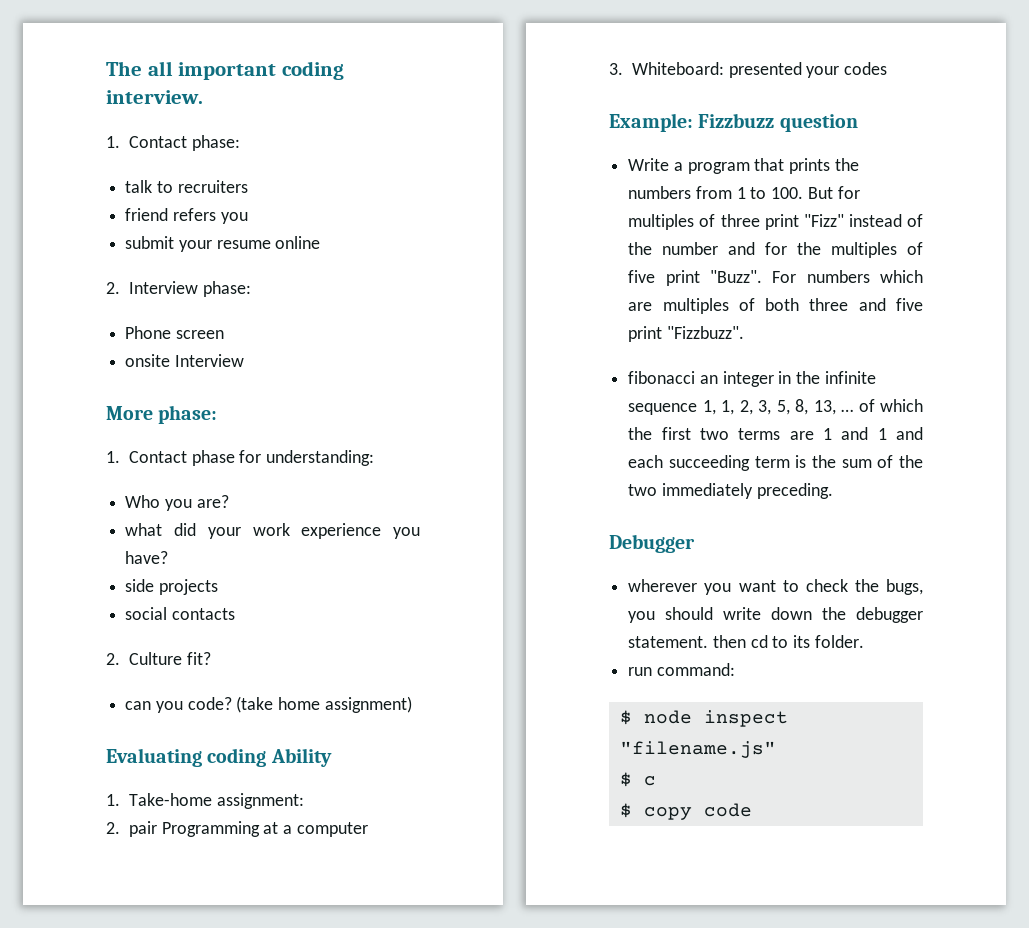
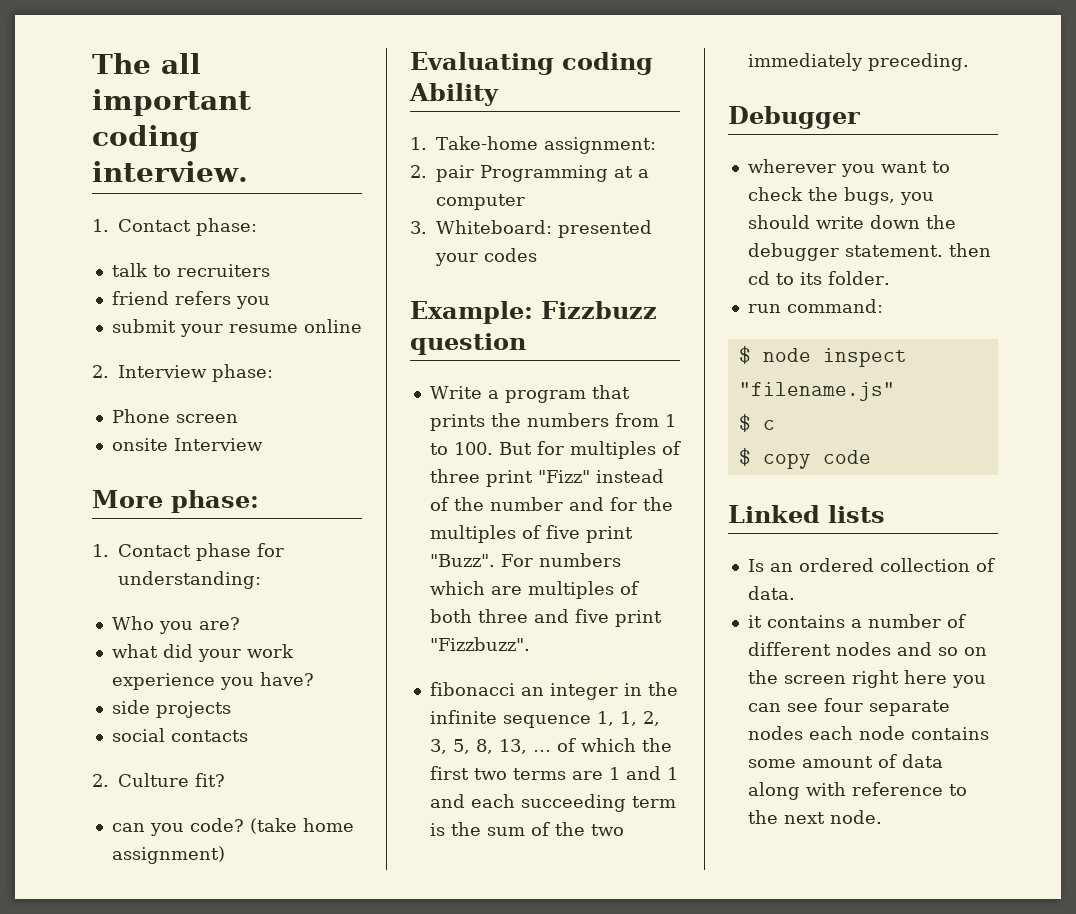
(752, 810) none -> [728,505,885,523] [747,558,995,572] [747,586,795,600] [747,614,966,628] [747,642,987,656] [747,670,986,688] [747,698,950,716] [747,726,989,740] [747,754,943,768] [747,782,967,800] [747,810,882,824] // Linked lists // Is an ordered collection of data. // it contains a number of different nodes and so on the screen right here you can see four separate nodes each node contains some amount of data along with reference to the next node.

